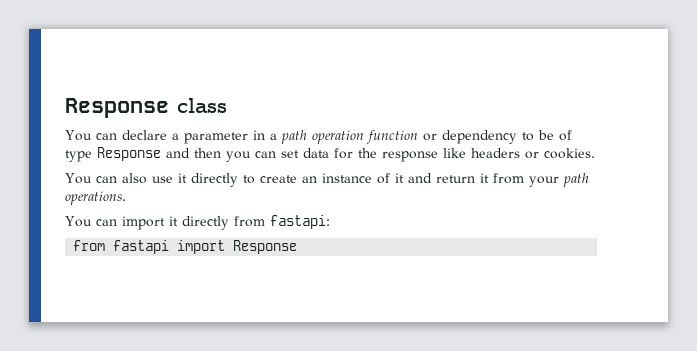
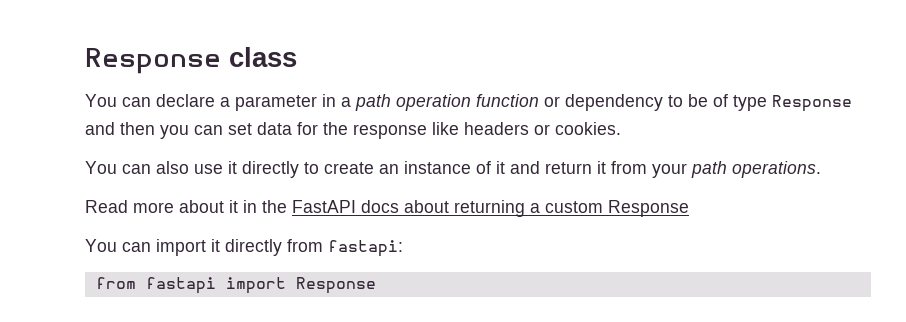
(126, 198) none -> [85,200,689,217] // Read more about it in the FastAPI docs about returning a custom Response

